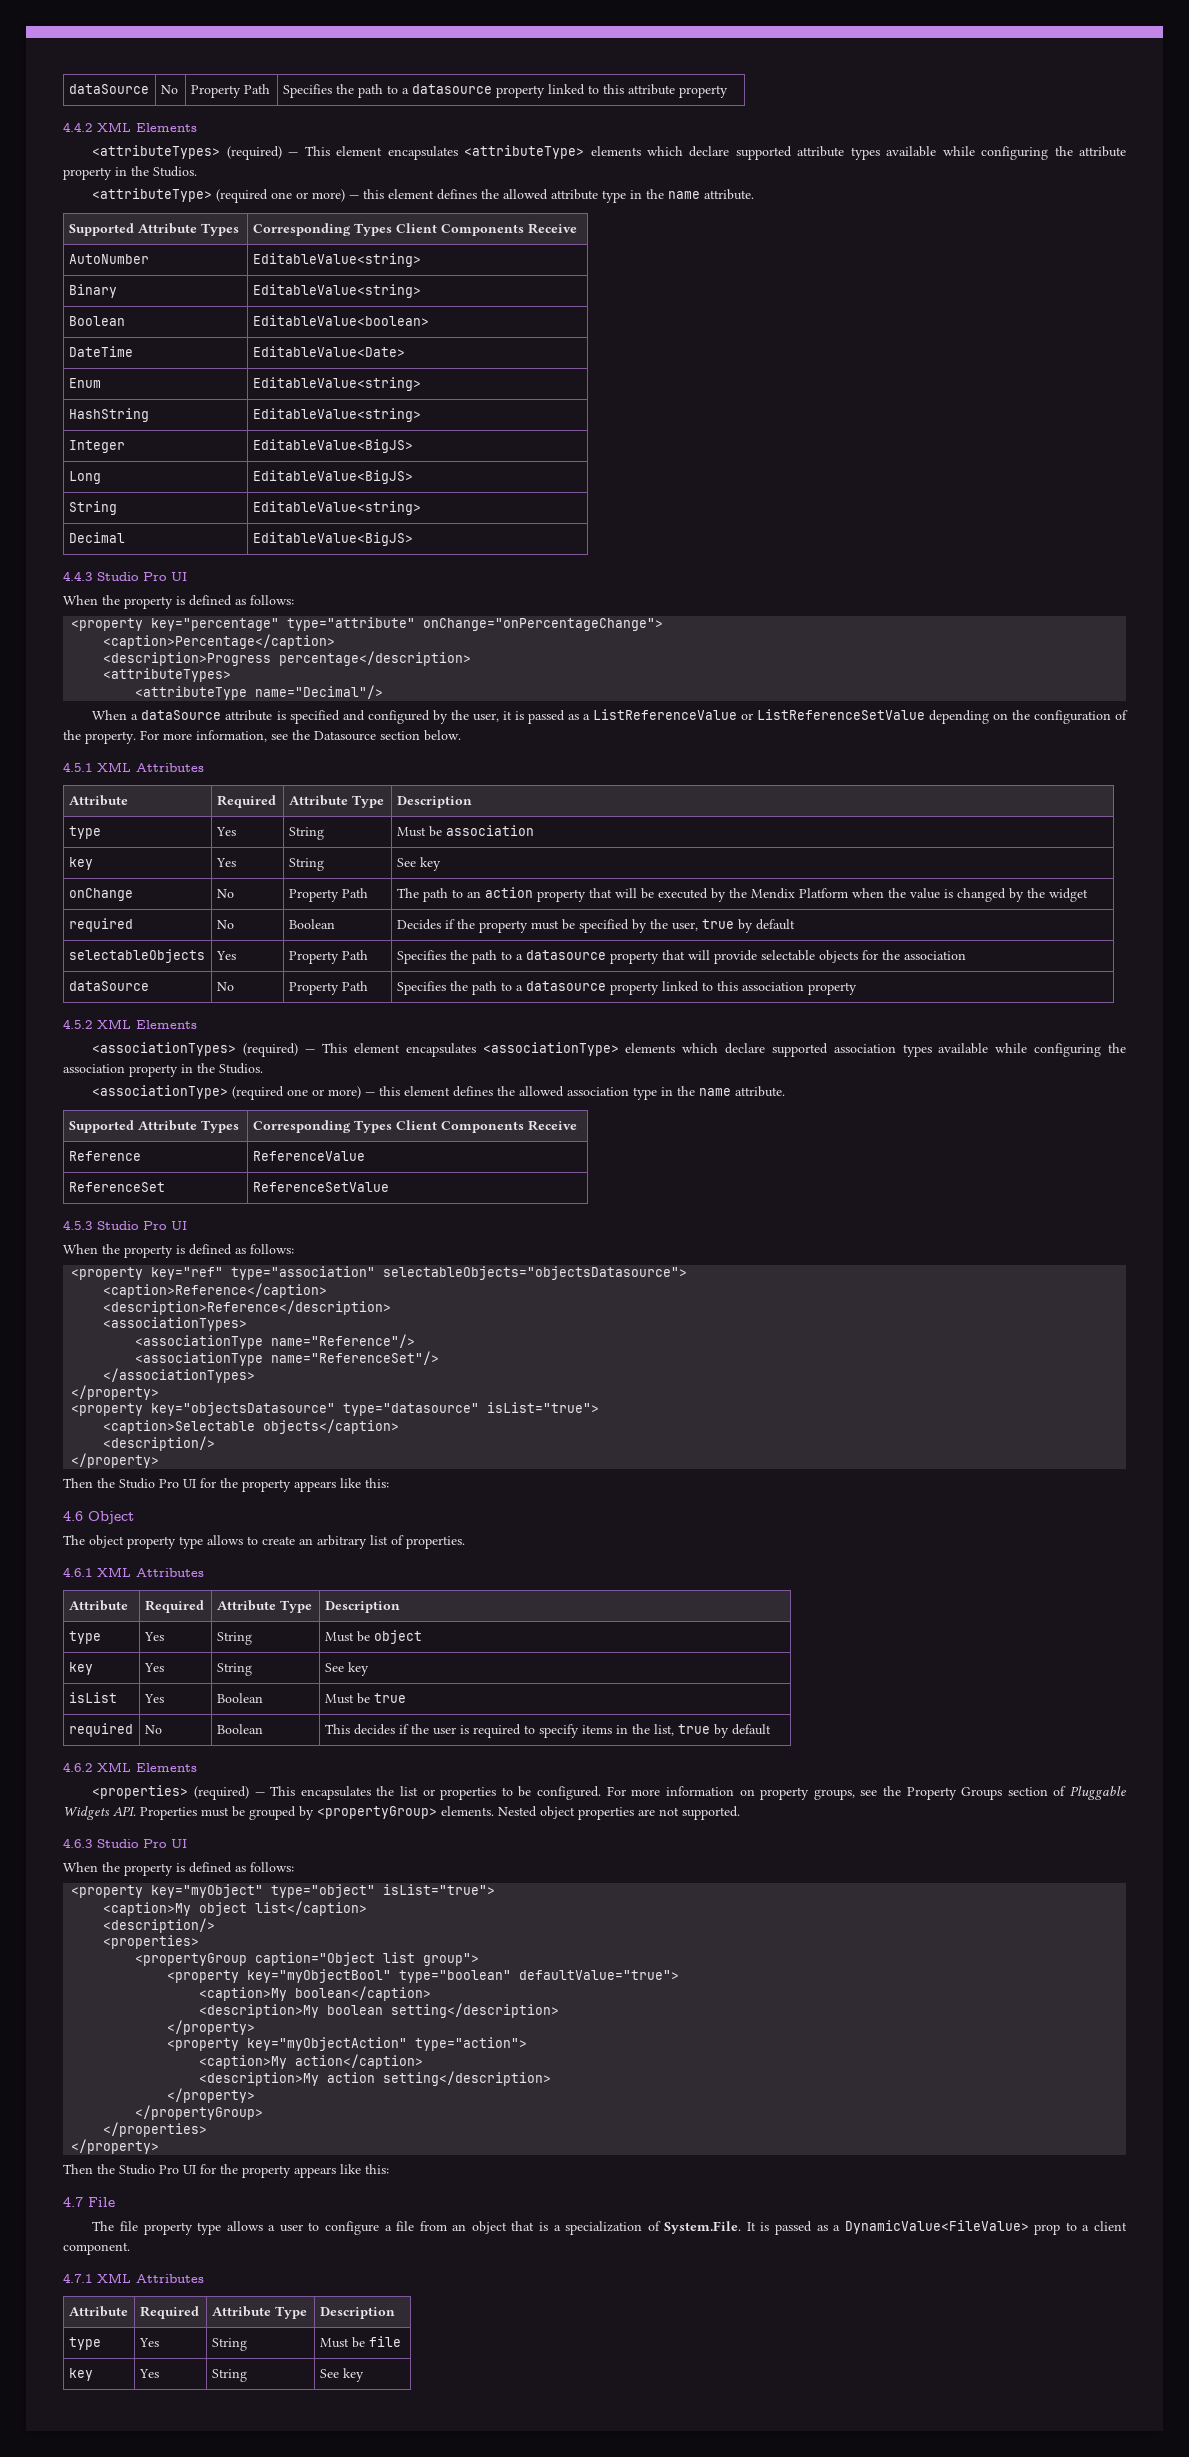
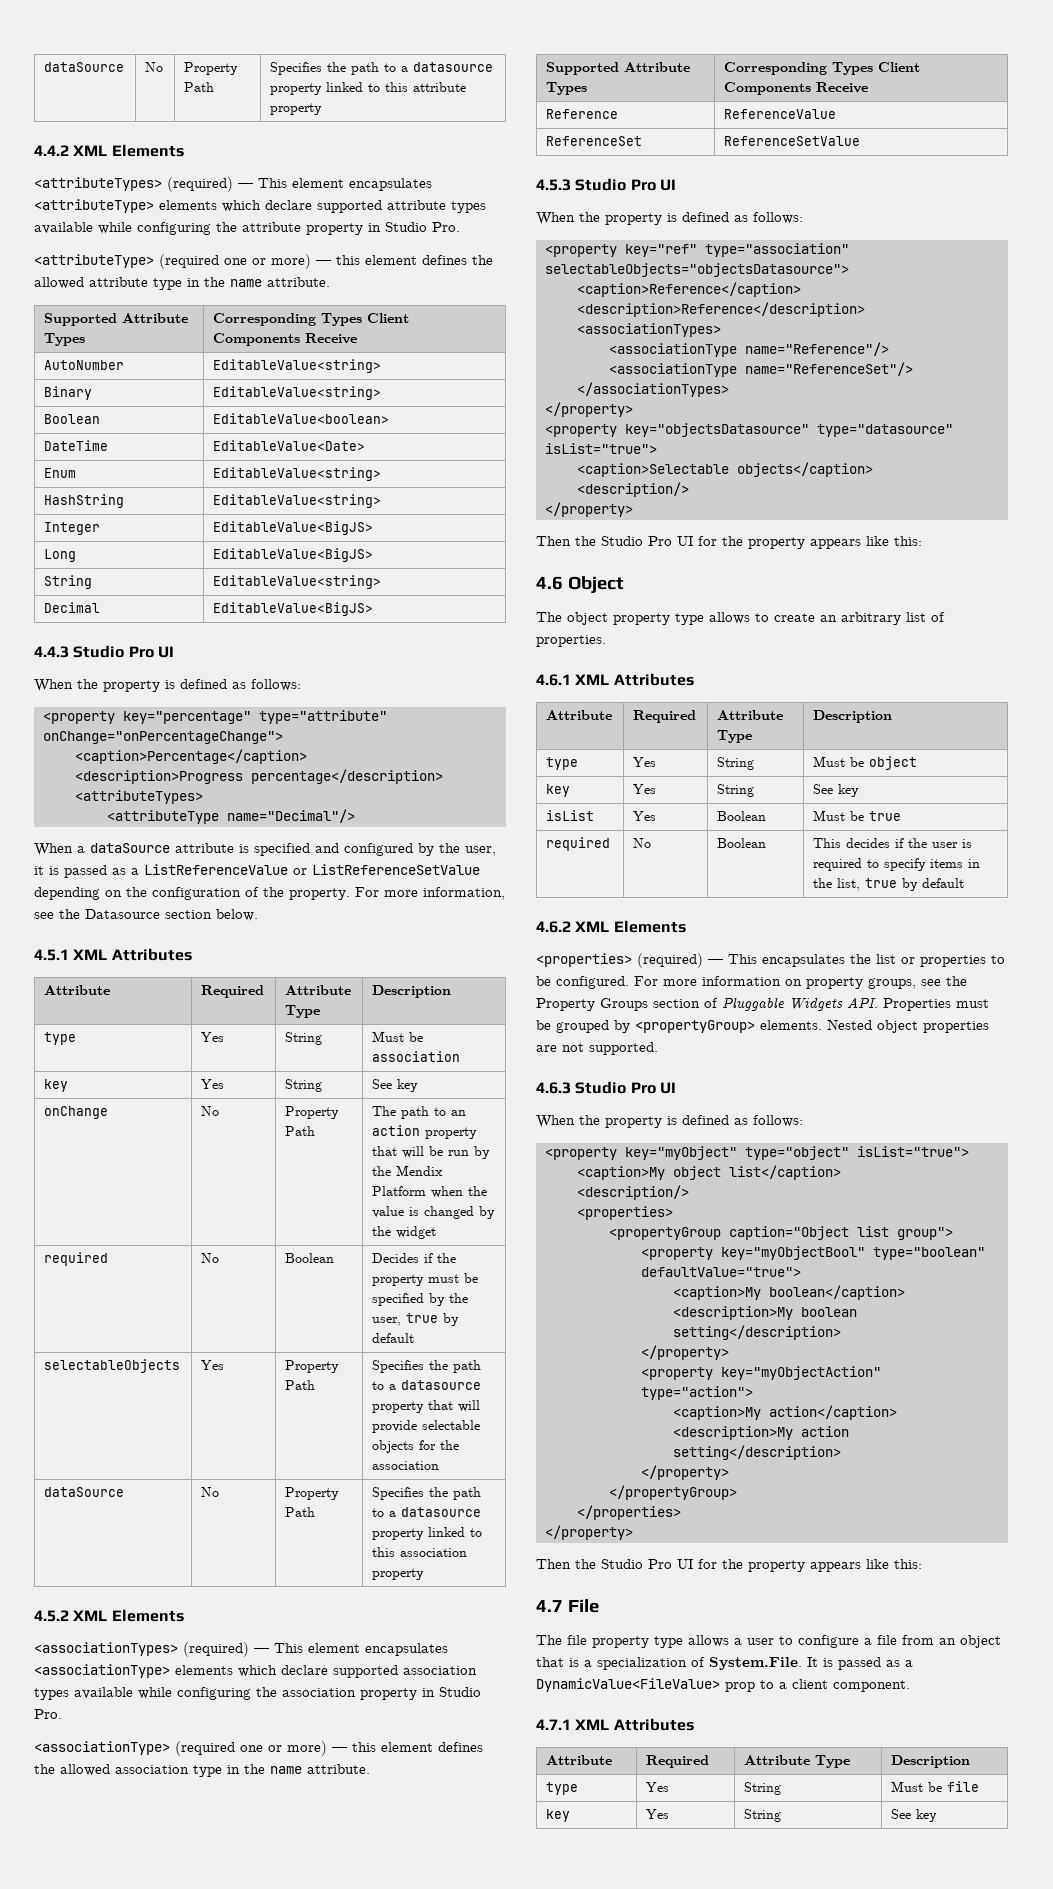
[131,166,197,177] the Studios. -> [385,222,460,232] Studio Pro.
[657,888,708,899] executed -> [448,1150,470,1156] run
[197,1063,263,1074] the Studios. -> [439,1687,481,1697] [34,1709,62,1719] Studio Pro.

